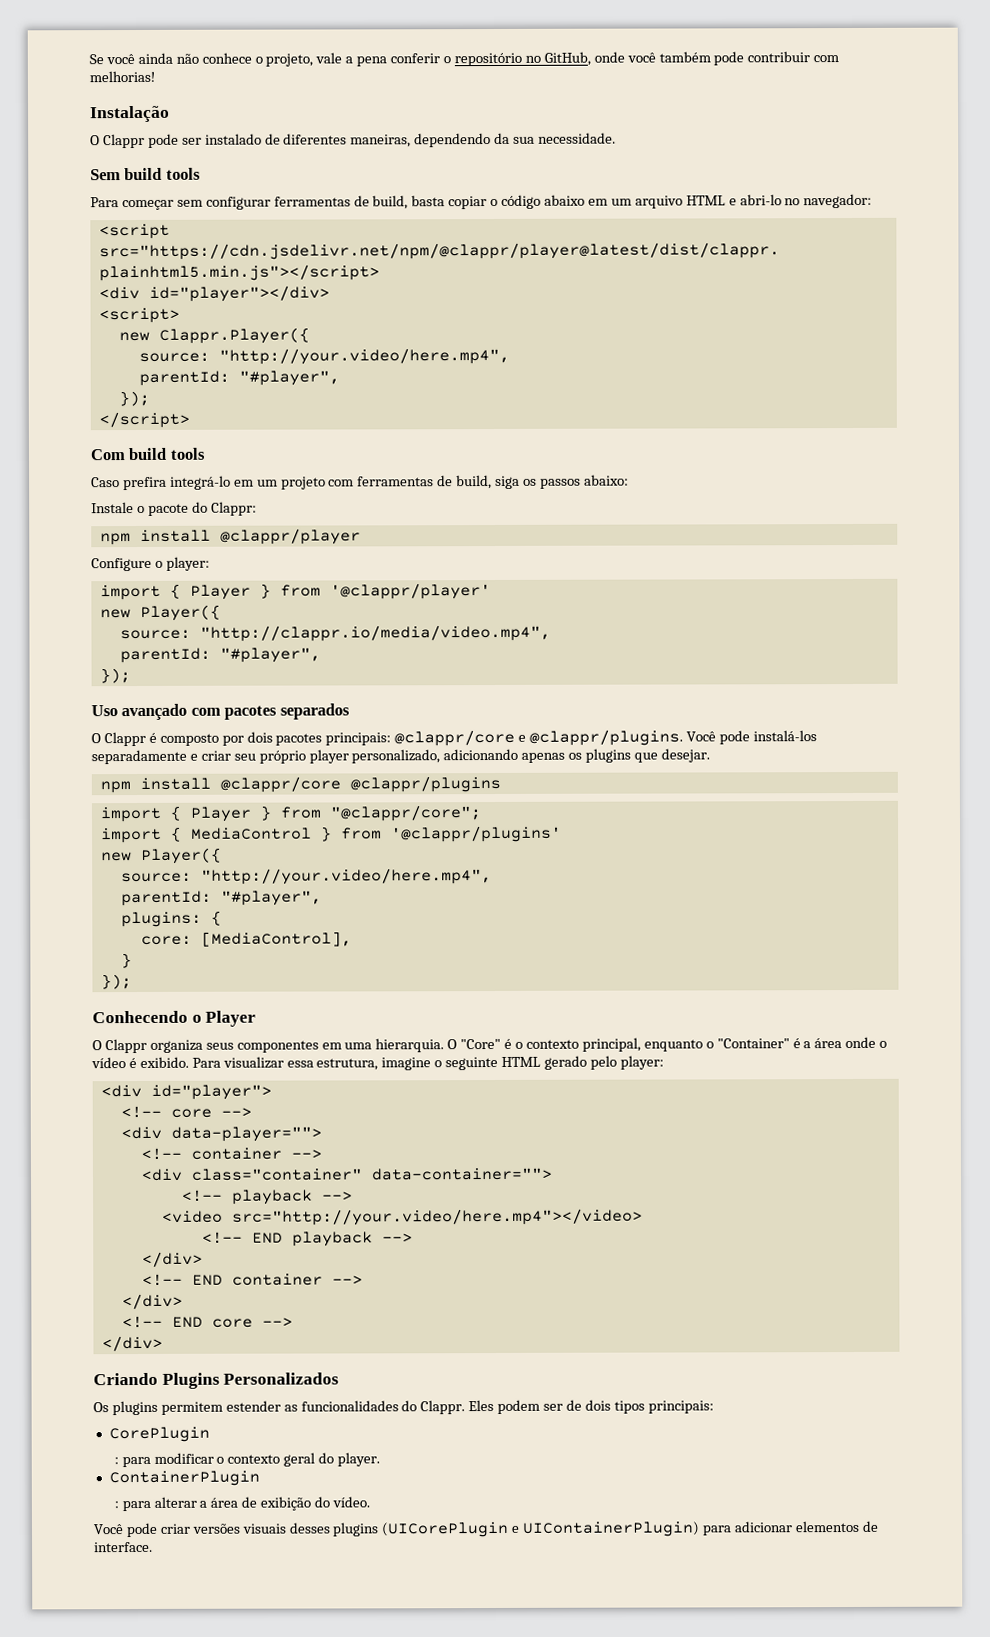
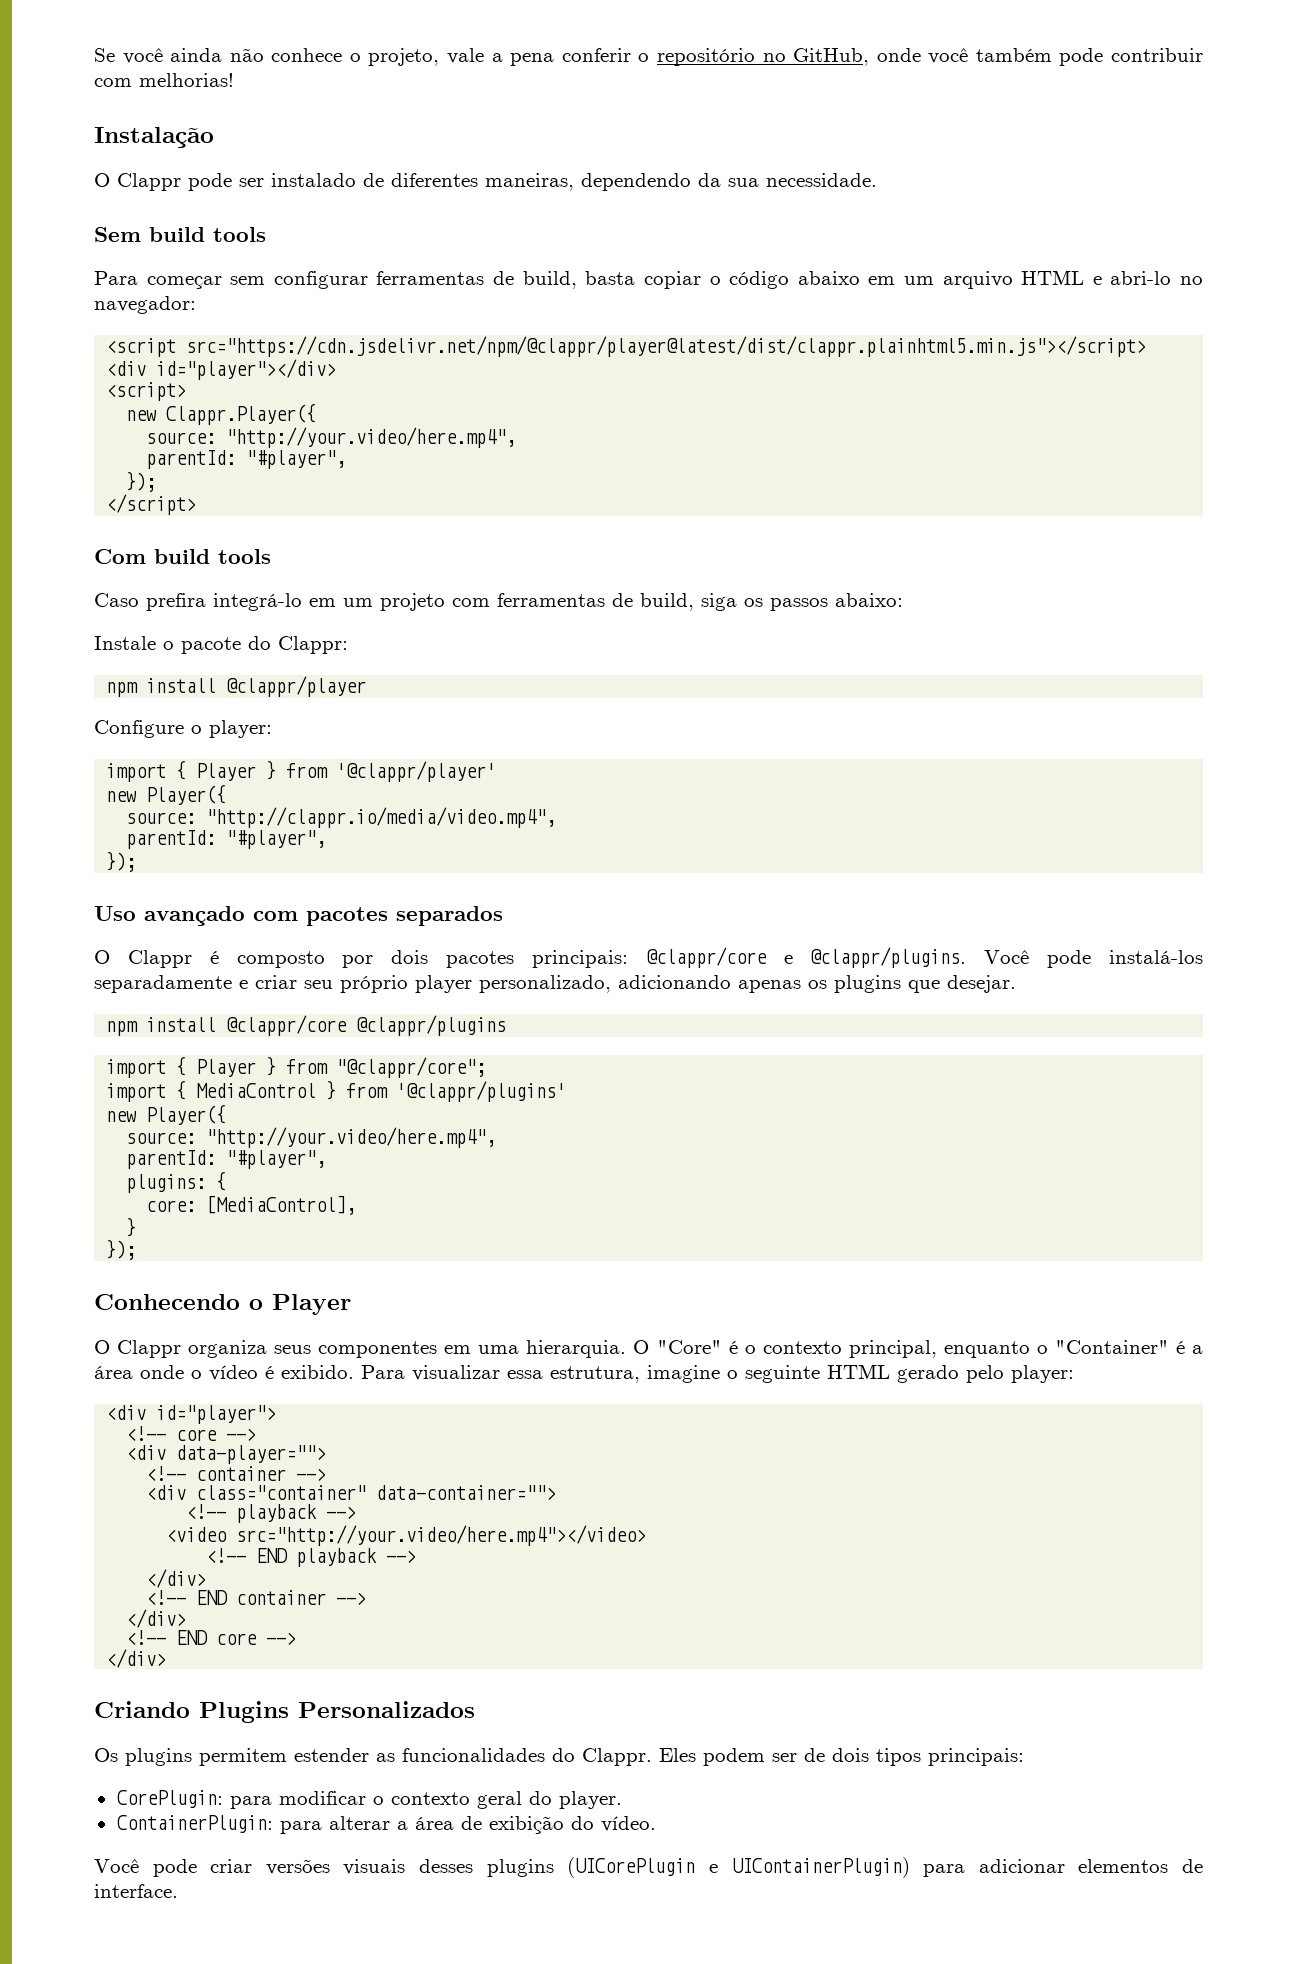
[108,1426,210,1443] [113,1457,119,1465] CorePlugin // : -> [116,1790,223,1808] CorePlugin:
[108,1470,260,1487] [113,1501,119,1509] ContainerPlugin // : -> [116,1815,273,1833] ContainerPlugin:

